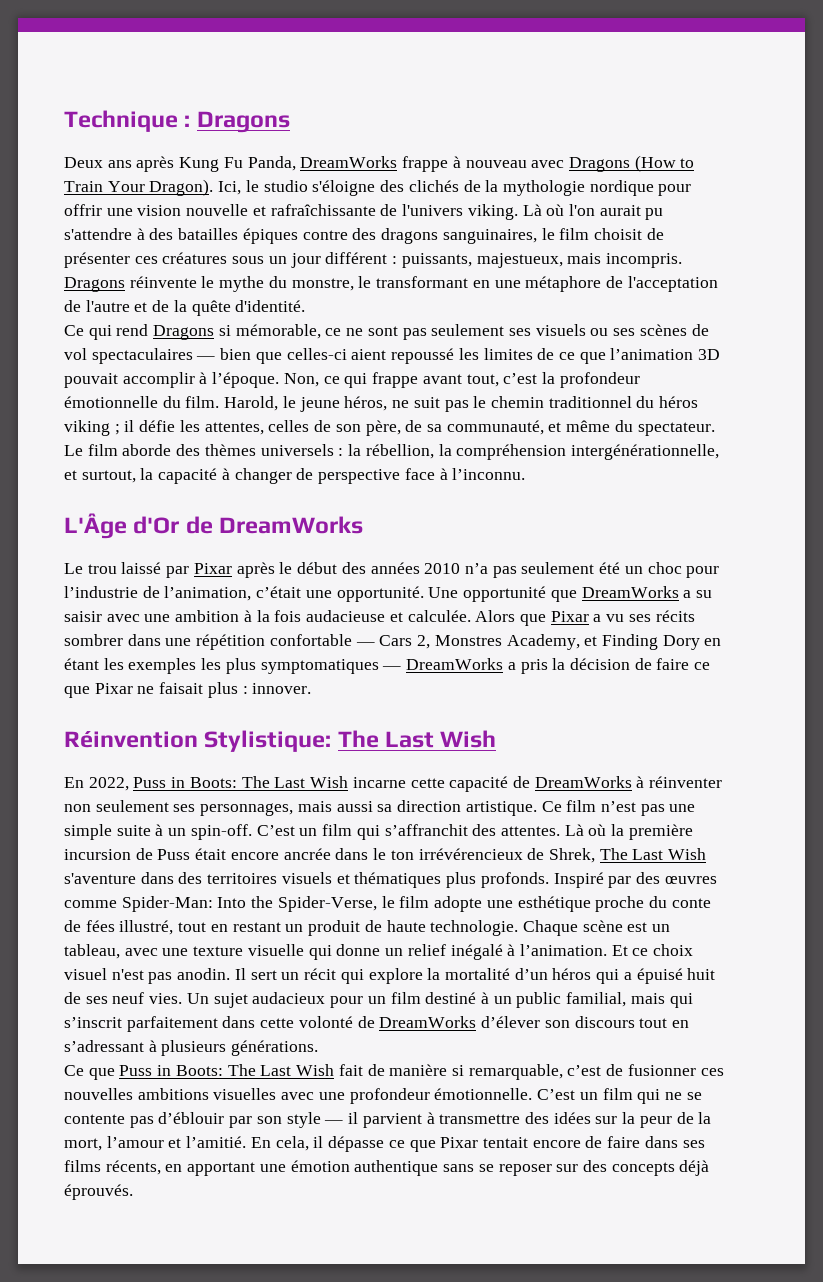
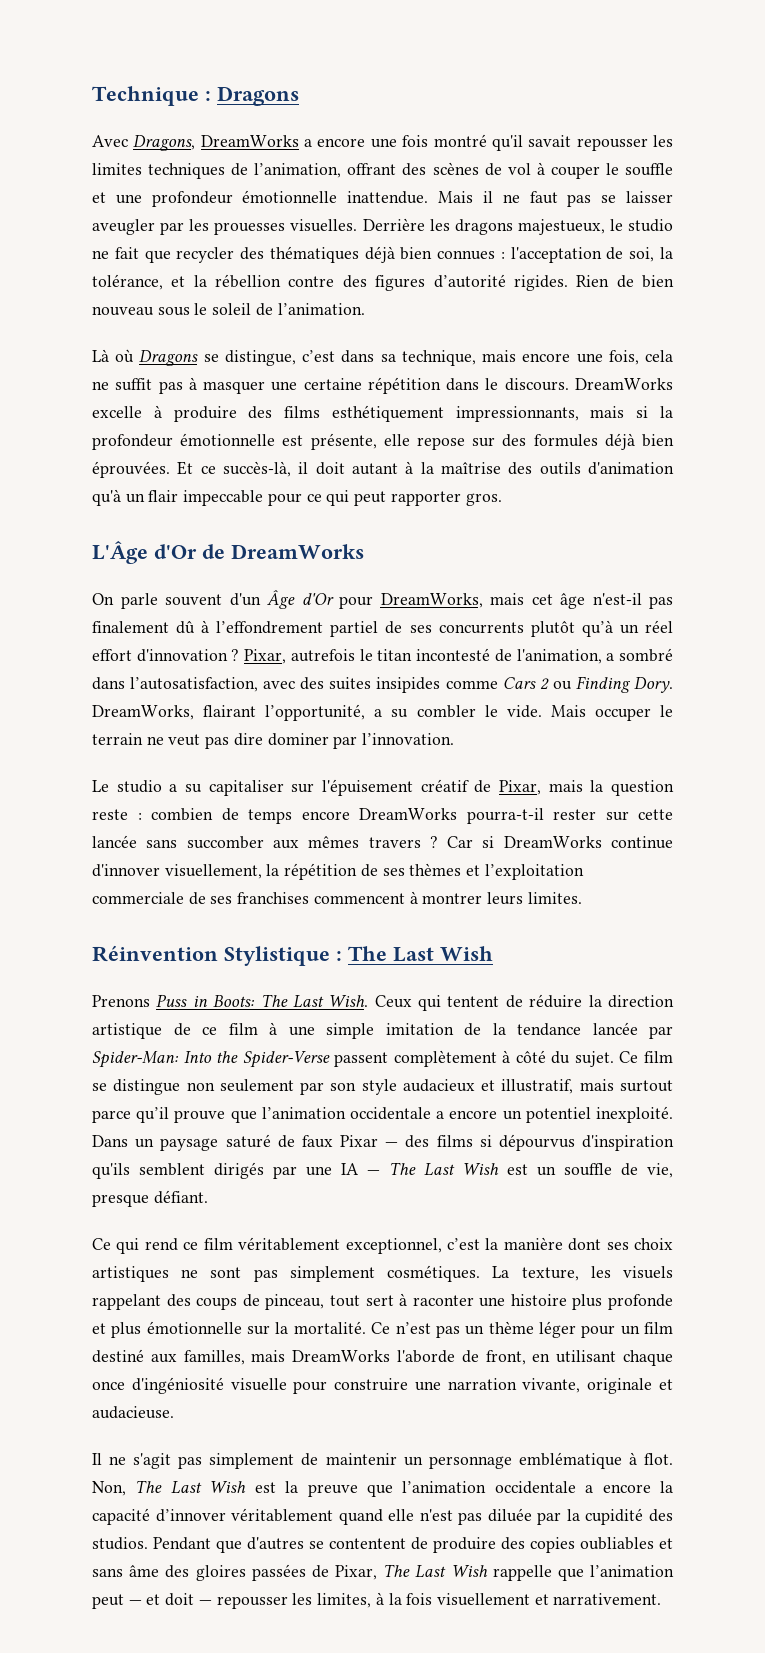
[64,155,695,172] [64,179,692,196] [64,204,664,220] [64,228,664,244] [64,252,682,268] [64,276,718,292] [64,300,306,316] [64,324,709,340] [64,348,721,364] [64,372,640,388] [64,396,699,412] [64,420,715,436] [64,444,719,460] [64,468,526,484] [64,513,364,539] [64,562,720,578] [64,586,712,602] [64,610,695,626] [64,634,722,650] [64,658,711,674] [64,682,312,698] Deux ans après Kung Fu Panda, DreamWorks frappe à nouveau avec Dragons (How to Train Your Dragon). Ici, le studio s'éloigne des clichés de la mythologie nordique pour offrir une vision nouvelle et rafraîchissante de l'univers viking. Là où l'on aurait pu s'attendre à des batailles épiques contre des dragons sanguinaires, le film choisit de présenter ces créatures sous un jour différent : puissants, majestueux, mais incompris. Dragons réinvente le mythe du monstre, le transformant en une métaphore de l'acceptation de l'autre et de la quête d'identité. // Ce qui rend Dragons si mémorable, ce ne sont pas seulement ses visuels ou ses scènes de vol spectaculaires — bien que celles-ci aient repoussé les limites de ce que l’animation 3D pouvait accomplir à l’époque. Non, ce qui frappe avant tout, c’est la profondeur émotionnelle du film. Harold, le jeune héros, ne suit pas le chemin traditionnel du héros viking ; il défie les attentes, celles de son père, de sa communauté, et même du spectateur. Le film aborde des thèmes universels : la rébellion, la compréhension intergénérationnelle, et surtout, la capacité à changer de perspective face à l’inconnu. // L'Âge d'Or de DreamWorks // Le trou laissé par Pixar après le début des années 2010 n’a pas seulement été un choc pour l’industrie de l’animation, c’était une opportunité. Une opportunité que DreamWorks a su saisir avec une ambition à la fois audacieuse et calculée. Alors que Pixar a vu ses récits sombrer dans une répétition confortable — Cars 2, Monstres Academy, et Finding Dory en étant les exemples les plus symptomatiques — DreamWorks a pris la décision de faire ce que Pixar ne faisait plus : innover. -> [92,134,674,151] [92,162,673,179] [92,190,673,207] [92,218,674,235] [92,246,673,263] [92,274,674,291] [92,303,365,316] [92,349,673,366] [92,377,673,394] [92,405,674,422] [92,433,674,450] [92,461,674,478] [92,489,502,506] [92,541,364,564] [92,590,673,609] [92,620,673,637] [92,648,674,664] [92,676,673,693] [92,704,674,721] [92,733,455,749] [92,779,674,796] [92,808,673,824] [92,835,674,849] [92,863,584,880] [92,891,582,905] Avec Dragons, DreamWorks a encore une fois montré qu'il savait repousser les limites techniques de l’animation, offrant des scènes de vol à couper le souffle et une profondeur émotionnelle inattendue. Mais il ne faut pas se laisser aveugler par les prouesses visuelles. Derrière les dragons majestueux, le studio ne fait que recycler des thématiques déjà bien connues : l'acceptation de soi, la tolérance, et la rébellion contre des figures d’autorité rigides. Rien de bien nouveau sous le soleil de l’animation. // Là où Dragons se distingue, c’est dans sa technique, mais encore une fois, cela ne suffit pas à masquer une certaine répétition dans le discours. DreamWorks excelle à produire des films esthétiquement impressionnants, mais si la profondeur émotionnelle est présente, elle repose sur des formules déjà bien éprouvées. Et ce succès-là, il doit autant à la maîtrise des outils d'animation qu'à un flair impeccable pour ce qui peut rapporter gros. // L'Âge d'Or de DreamWorks // On parle souvent d'un Âge d'Or pour DreamWorks, mais cet âge n'est-il pas finalement dû à l’effondrement partiel de ses concurrents plutôt qu’à un réel effort d'innovation ? Pixar, autrefois le titan incontesté de l'animation, a sombré dans l’autosatisfaction, avec des suites insipides comme Cars 2 ou Finding Dory. DreamWorks, flairant l’opportunité, a su combler le vide. Mais occuper le terrain ne veut pas dire dominer par l’innovation. // Le studio a su capitaliser sur l'épuisement créatif de Pixar, mais la question reste : combien de temps encore DreamWorks pourra-t-il rester sur cette lancée sans succomber aux mêmes travers ? Car si DreamWorks continue d'innover visuellement, la répétition de ses thèmes et l’exploitation commerciale de ses franchises commencent à montrer leurs limites.
[204,730,332,752] Stylistique: -> [224,946,342,966] Stylistique :
[64,776,723,792] [64,800,696,816] [64,824,693,840] [64,848,707,863] [64,872,717,888] [64,896,711,912] [64,920,671,936] [64,944,694,960] [64,968,716,984] [64,992,693,1008] [64,1016,689,1032] [64,1040,319,1056] [64,1064,724,1080] [64,1088,702,1104] [64,1112,712,1128] [64,1136,705,1152] [64,1160,710,1176] [64,1184,133,1200] En 2022, Puss in Boots: The Last Wish incarne cette capacité de DreamWorks à réinventer non seulement ses personnages, mais aussi sa direction artistique. Ce film n’est pas une simple suite à un spin-off. C’est un film qui s’affranchit des attentes. Là où la première incursion de Puss était encore ancrée dans le ton irrévérencieux de Shrek, The Last Wish s'aventure dans des territoires visuels et thématiques plus profonds. Inspiré par des œuvres comme Spider-Man: Into the Spider-Verse, le film adopte une esthétique proche du conte de fées illustré, tout en restant un produit de haute technologie. Chaque scène est un tableau, avec une texture visuelle qui donne un relief inégalé à l’animation. Et ce choix visuel n'est pas anodin. Il sert un récit qui explore la mortalité d’un héros qui a épuisé huit de ses neuf vies. Un sujet audacieux pour un film destiné à un public familial, mais qui s’inscrit parfaitement dans cette volonté de DreamWorks d’élever son discours tout en s’adressant à plusieurs générations. // Ce que Puss in Boots: The Last Wish fait de manière si remarquable, c’est de fusionner ces nouvelles ambitions visuelles avec une profondeur émotionnelle. C’est un film qui ne se contente pas d’éblouir par son style — il parvient à transmettre des idées sur la peur de la mort, l’amour et l’amitié. En cela, il dépasse ce que Pixar tentait encore de faire dans ses films récents, en apportant une émotion authentique sans se reposer sur des concepts déjà éprouvés. -> [92,994,675,1011] [92,1022,673,1039] [92,1050,673,1068] [92,1079,673,1095] [92,1106,673,1123] [92,1134,675,1151] [92,1162,673,1179] [92,1190,208,1207] [92,1237,673,1254] [92,1265,673,1282] [92,1293,673,1310] [92,1321,673,1338] [92,1349,673,1366] [92,1377,673,1394] [92,1406,174,1419] [92,1452,673,1469] [92,1480,673,1497] [92,1508,673,1525] [92,1537,673,1553] [92,1564,674,1581] [92,1592,662,1609] Prenons Puss in Boots: The Last Wish. Ceux qui tentent de réduire la direction artistique de ce film à une simple imitation de la tendance lancée par Spider-Man: Into the Spider-Verse passent complètement à côté du sujet. Ce film se distingue non seulement par son style audacieux et illustratif, mais surtout parce qu’il prouve que l’animation occidentale a encore un potentiel inexploité. Dans un paysage saturé de faux Pixar — des films si dépourvus d'inspiration qu'ils semblent dirigés par une IA — The Last Wish est un souffle de vie, presque défiant. // Ce qui rend ce film véritablement exceptionnel, c’est la manière dont ses choix artistiques ne sont pas simplement cosmétiques. La texture, les visuels rappelant des coups de pinceau, tout sert à raconter une histoire plus profonde et plus émotionnelle sur la mortalité. Ce n’est pas un thème léger pour un film destiné aux familles, mais DreamWorks l'aborde de front, en utilisant chaque once d'ingéniosité visuelle pour construire une narration vivante, originale et audacieuse. // Il ne s'agit pas simplement de maintenir un personnage emblématique à flot. Non, The Last Wish est la preuve que l’animation occidentale a encore la capacité d’innover véritablement quand elle n'est pas diluée par la cupidité des studios. Pendant que d'autres se contentent de produire des copies oubliables et sans âme des gloires passées de Pixar, The Last Wish rappelle que l’animation peut — et doit — repousser les limites, à la fois visuellement et narrativement.

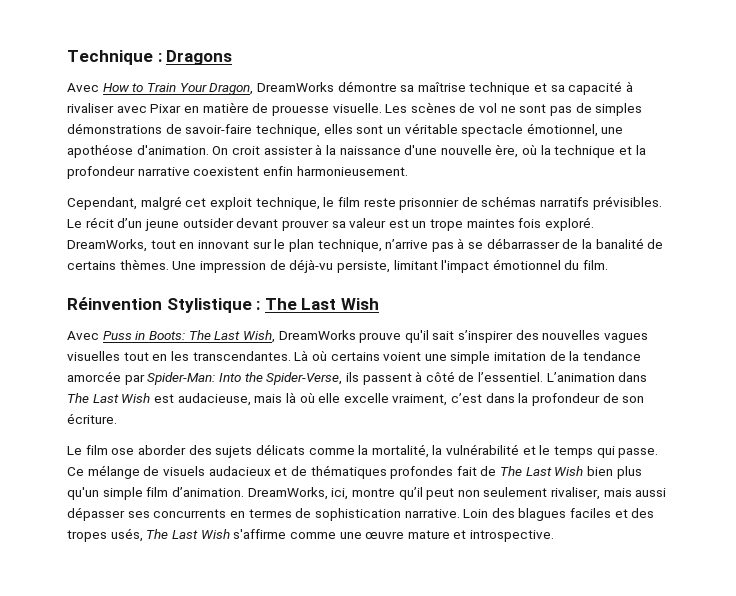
[133,134,674,151] [92,162,673,179] [92,190,673,207] [92,218,674,235] [92,246,673,263] [92,274,674,291] [92,303,365,316] [92,349,673,366] [92,377,673,394] [92,405,674,422] [92,433,674,450] [92,461,674,478] [92,489,502,506] [92,541,364,564] [92,590,673,609] [92,620,673,637] [92,648,674,664] [92,676,673,693] [92,704,674,721] [92,733,455,749] [92,779,674,796] [92,808,673,824] [92,835,674,849] [92,863,584,880] [92,891,582,905] Dragons, DreamWorks a encore une fois montré qu'il savait repousser les limites techniques de l’animation, offrant des scènes de vol à couper le souffle et une profondeur émotionnelle inattendue. Mais il ne faut pas se laisser aveugler par les prouesses visuelles. Derrière les dragons majestueux, le studio ne fait que recycler des thématiques déjà bien connues : l'acceptation de soi, la tolérance, et la rébellion contre des figures d’autorité rigides. Rien de bien nouveau sous le soleil de l’animation. // Là où Dragons se distingue, c’est dans sa technique, mais encore une fois, cela ne suffit pas à masquer une certaine répétition dans le discours. DreamWorks excelle à produire des films esthétiquement impressionnants, mais si la profondeur émotionnelle est présente, elle repose sur des formules déjà bien éprouvées. Et ce succès-là, il doit autant à la maîtrise des outils d'animation qu'à un flair impeccable pour ce qui peut rapporter gros. // L'Âge d'Or de DreamWorks // On parle souvent d'un Âge d'Or pour DreamWorks, mais cet âge n'est-il pas finalement dû à l’effondrement partiel de ses concurrents plutôt qu’à un réel effort d'innovation ? Pixar, autrefois le titan incontesté de l'animation, a sombré dans l’autosatisfaction, avec des suites insipides comme Cars 2 ou Finding Dory. DreamWorks, flairant l’opportunité, a su combler le vide. Mais occuper le terrain ne veut pas dire dominer par l’innovation. // Le studio a su capitaliser sur l'épuisement créatif de Pixar, mais la question reste : combien de temps encore DreamWorks pourra-t-il rester sur cette lancée sans succomber aux mêmes travers ? Car si DreamWorks continue d'innover visuellement, la répétition de ses thèmes et l’exploitation commerciale de ses franchises commencent à montrer leurs limites. -> [102,81,634,95] [67,102,643,116] [67,123,624,137] [67,144,646,158] [67,166,408,179] [67,196,662,210] [67,217,595,231] [67,238,664,252] [67,259,609,273] How to Train Your Dragon, DreamWorks démontre sa maîtrise technique et sa capacité à rivaliser avec Pixar en matière de prouesse visuelle. Les scènes de vol ne sont pas de simples démonstrations de savoir-faire technique, elles sont un véritable spectacle émotionnel, une apothéose d'animation. On croit assister à la naissance d'une nouvelle ère, où la technique et la profondeur narrative coexistent enfin harmonieusement. // Cependant, malgré cet exploit technique, le film reste prisonnier de schémas narratifs prévisibles. Le récit d’un jeune outsider devant prouver sa valeur est un trope maintes fois exploré. DreamWorks, tout en innovant sur le plan technique, n’arrive pas à se débarrasser de la banalité de certains thèmes. Une impression de déjà-vu persiste, limitant l'impact émotionnel du film.
[92,995,150,1007] Prenons -> [67,331,99,340] Avec
[328,994,675,1011] [92,1022,277,1039] Wish. Ceux qui tentent de réduire la direction artistique de ce film à -> [242,330,649,343] [67,350,422,361] Wish, DreamWorks prouve qu'il sait s’inspirer des nouvelles vagues visuelles tout en les transcendantes. Là où certains voient
[592,1022,638,1035] lancée -> [67,371,121,382] amorcée
[242,1050,673,1068] [92,1079,673,1095] [92,1106,673,1123] [92,1134,675,1151] [92,1162,673,1179] [92,1190,208,1207] [92,1237,673,1254] [92,1265,673,1282] [92,1293,673,1310] [92,1321,673,1338] [92,1349,673,1366] [92,1377,673,1394] [92,1406,174,1419] [92,1452,673,1469] [92,1480,673,1497] [92,1508,673,1525] [92,1537,673,1553] [92,1564,674,1581] [92,1592,662,1609] Spider-Verse passent complètement à côté du sujet. Ce film se distingue non seulement par son style audacieux et illustratif, mais surtout parce qu’il prouve que l’animation occidentale a encore un potentiel inexploité. Dans un paysage saturé de faux Pixar — des films si dépourvus d'inspiration qu'ils semblent dirigés par une IA — The Last Wish est un souffle de vie, presque défiant. // Ce qui rend ce film véritablement exceptionnel, c’est la manière dont ses choix artistiques ne sont pas simplement cosmétiques. La texture, les visuels rappelant des coups de pinceau, tout sert à raconter une histoire plus profonde et plus émotionnelle sur la mortalité. Ce n’est pas un thème léger pour un film destiné aux familles, mais DreamWorks l'aborde de front, en utilisant chaque once d'ingéniosité visuelle pour construire une narration vivante, originale et audacieuse. // Il ne s'agit pas simplement de maintenir un personnage emblématique à flot. Non, The Last Wish est la preuve que l’animation occidentale a encore la capacité d’innover véritablement quand elle n'est pas diluée par la cupidité des studios. Pendant que d'autres se contentent de produire des copies oubliables et sans âme des gloires passées de Pixar, The Last Wish rappelle que l’animation peut — et doit — repousser les limites, à la fois visuellement et narrativement. -> [266,371,648,385] [67,392,645,406] [67,413,117,424] [67,444,659,458] [67,465,642,479] [67,487,667,500] [67,507,655,521] [67,528,555,542] Spider-Verse, ils passent à côté de l’essentiel. L’animation dans The Last Wish est audacieuse, mais là où elle excelle vraiment, c’est dans la profondeur de son écriture. // Le film ose aborder des sujets délicats comme la mortalité, la vulnérabilité et le temps qui passe. Ce mélange de visuels audacieux et de thématiques profondes fait de The Last Wish bien plus qu'un simple film d’animation. DreamWorks, ici, montre qu’il peut non seulement rivaliser, mais aussi dépasser ses concurrents en termes de sophistication narrative. Loin des blagues faciles et des tropes usés, The Last Wish s'affirme comme une œuvre mature et introspective.

